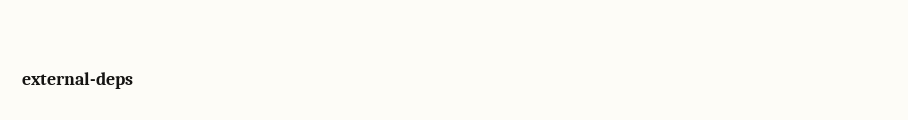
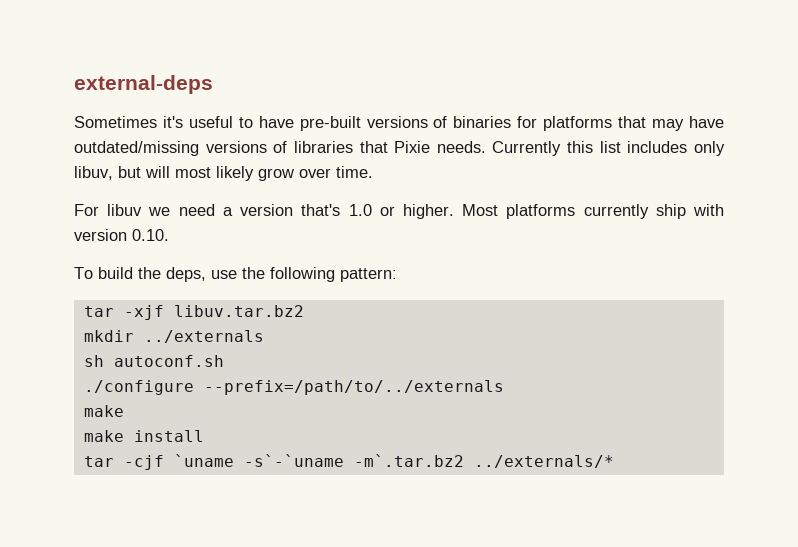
(133, 80) none -> [74,116,724,131] [74,141,725,156] [74,166,373,181] [74,204,724,219] [74,229,169,241] [74,267,397,282] [83,305,304,320] [83,330,264,343] [83,355,224,367] [83,380,504,395] [83,405,124,417] [83,430,204,442] [83,454,614,470] // Sometimes it's useful to have pre-built versions of binaries for platforms that may have outdated/missing versions of libraries that Pixie needs. Currently this list includes only libuv, but will most likely grow over time. // For libuv we need a version that's 1.0 or higher. Most platforms currently ship with version 0.10. // To build the deps, use the following pattern: // tar -xjf libuv.tar.bz2 // mkdir ../externals // sh autoconf.sh // ./configure --prefix=/path/to/../externals // make // make install // tar -cjf `uname -s`-`uname -m`.tar.bz2 ../externals/*

